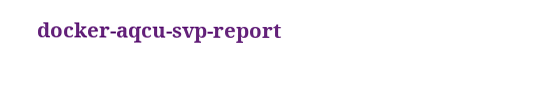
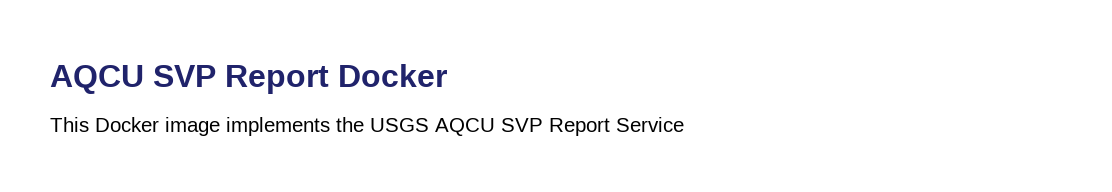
[37,22,282,44] docker-aqcu-svp-report -> [50,64,447,94] [50,117,684,136] AQCU SVP Report Docker // This Docker image implements the USGS AQCU SVP Report Service

